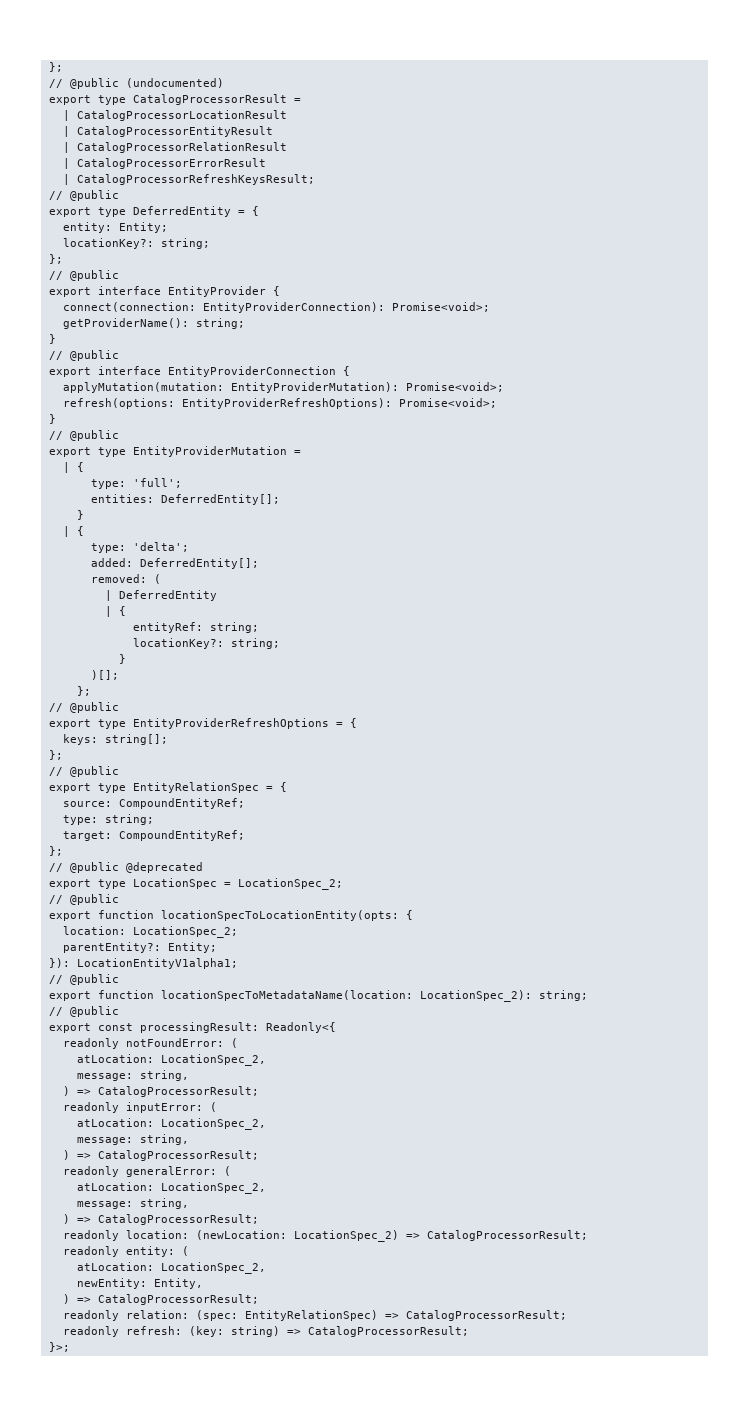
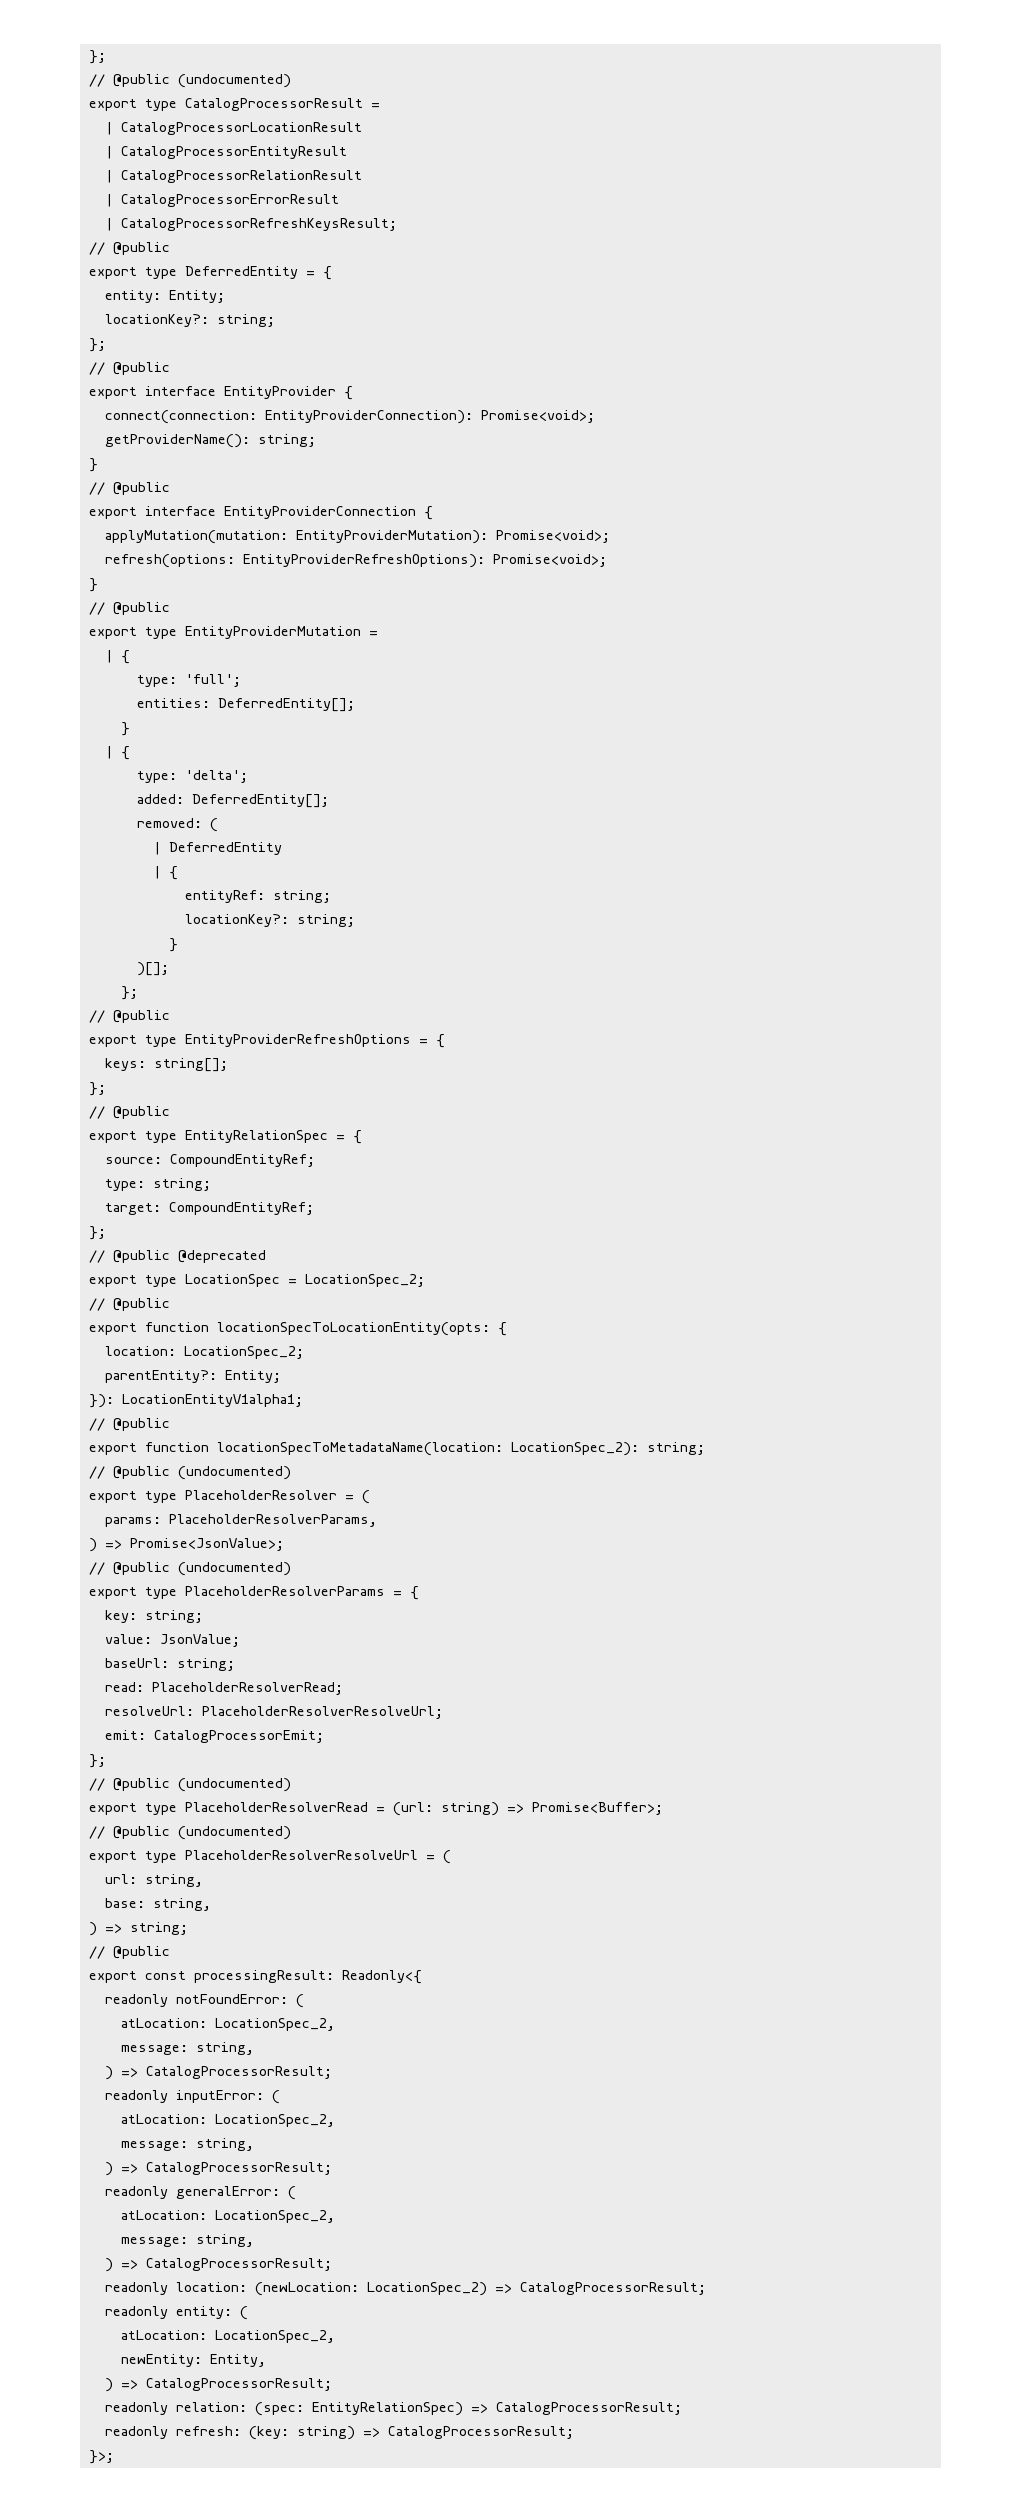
(588, 995) none -> [88,1466,291,1480] [88,1490,370,1504] [104,1514,377,1527] [88,1538,284,1552] [88,1562,291,1576] [88,1586,419,1600] [104,1610,203,1623] [104,1634,240,1647] [104,1658,235,1671] [104,1682,343,1695] [104,1706,443,1719] [104,1730,324,1743] [88,1754,106,1768] [88,1778,291,1792] [88,1802,663,1816] [88,1826,291,1840] [88,1850,451,1864] [104,1874,203,1887] [104,1898,211,1911] [88,1922,188,1936] // // @public (undocumented) // export type PlaceholderResolver = ( // params: PlaceholderResolverParams, // ) => Promise<JsonValue>; // // @public (undocumented) // export type PlaceholderResolverParams = { // key: string; // value: JsonValue; // baseUrl: string; // read: PlaceholderResolverRead; // resolveUrl: PlaceholderResolverResolveUrl; // emit: CatalogProcessorEmit; // }; // // @public (undocumented) // export type PlaceholderResolverRead = (url: string) => Promise<Buffer>; // // @public (undocumented) // export type PlaceholderResolverResolveUrl = ( // url: string, // base: string, // ) => string;

